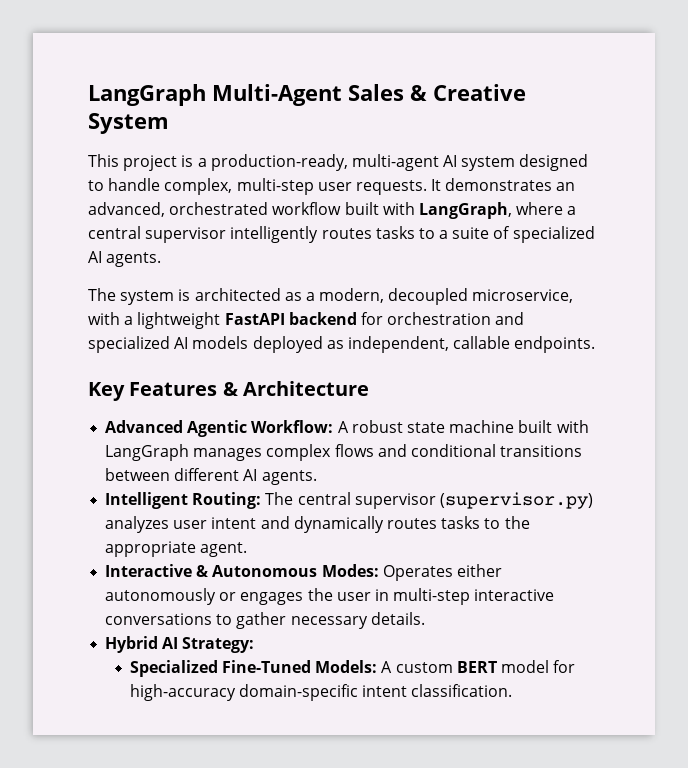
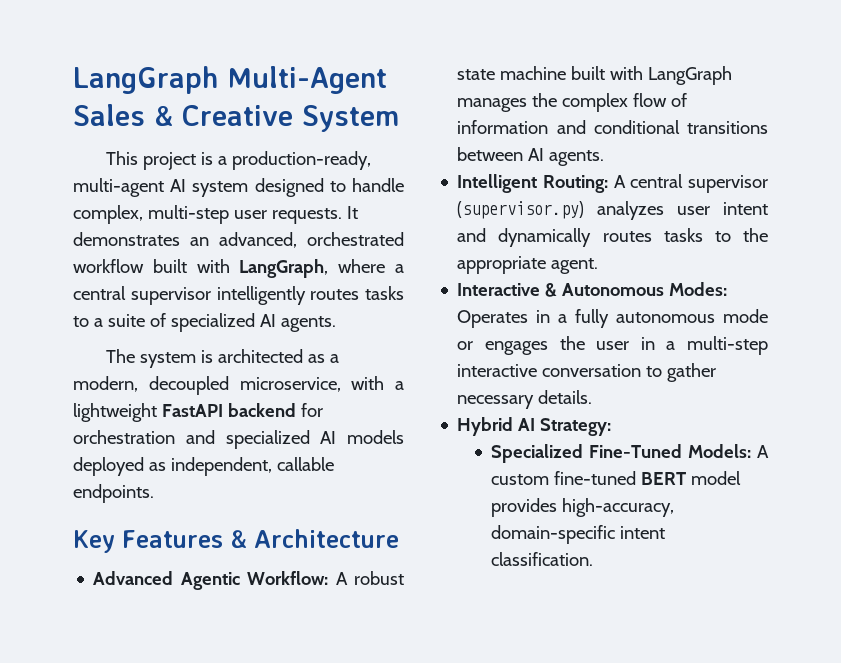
[266,444,374,461] complex flows -> [532,93,688,112] [457,120,549,134] the complex flow of information
[174,468,240,481] different -> (524, 154) none
[265,492,294,505] The -> [613,175,626,188] A
[456,564,502,577] [105,588,217,605] either autonomously -> [536,309,768,328] in a fully autonomous mode
(389, 595) none -> [666,341,676,350] a
[105,613,213,625] conversations -> [542,364,642,377] conversation
(453, 667) none -> [554,471,637,485] fine-tuned
[553,660,576,673] [129,684,236,701] for high-accuracy -> [491,498,675,517] provides high-accuracy,

